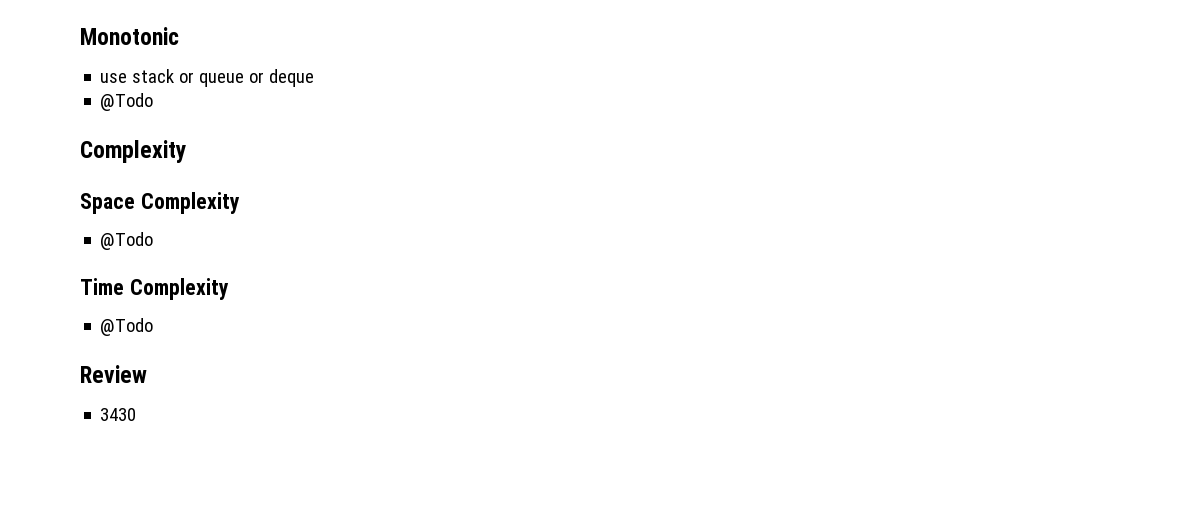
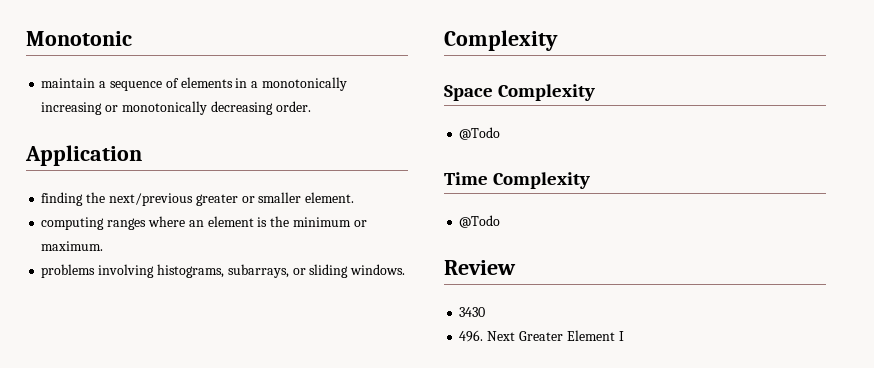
[100,69,315,87] [100,93,154,111] use stack or queue or deque // @Todo -> [41,77,347,91] [41,101,311,115] [25,145,142,166] [41,192,355,206] [41,216,367,230] [41,241,104,251] [41,264,406,278] maintain a sequence of elements in a monotonically increasing or monotonically decreasing order. // Application // finding the next/previous greater or smaller element. // computing ranges where an element is the minimum or maximum. // problems involving histograms, subarrays, or sliding windows.
(137, 414) none -> [459,330,624,342] // 496. Next Greater Element I

